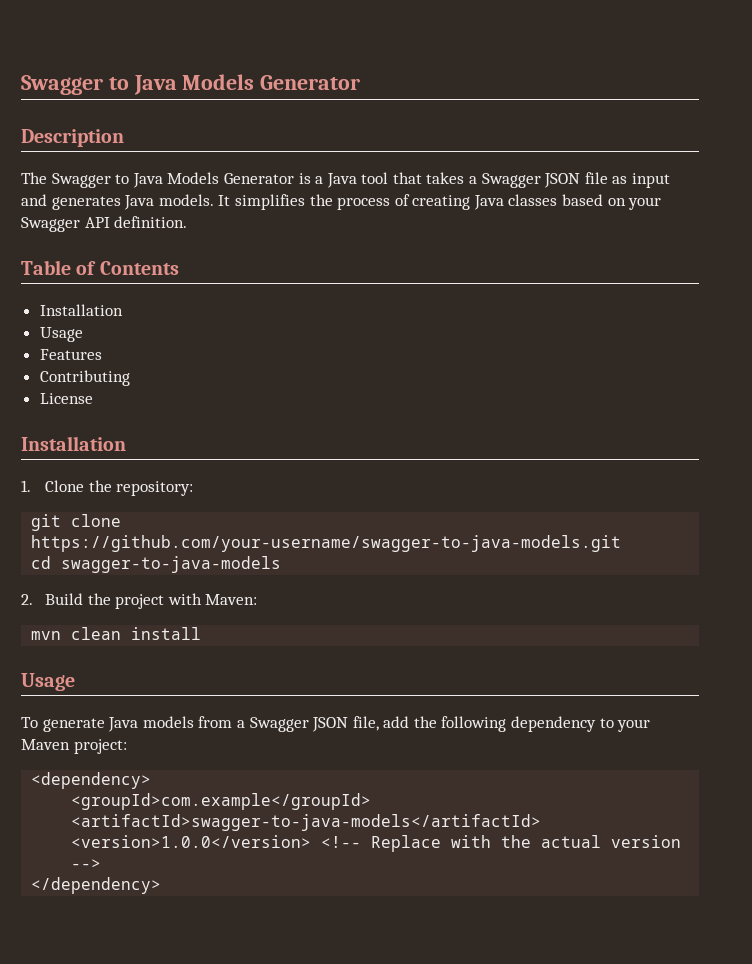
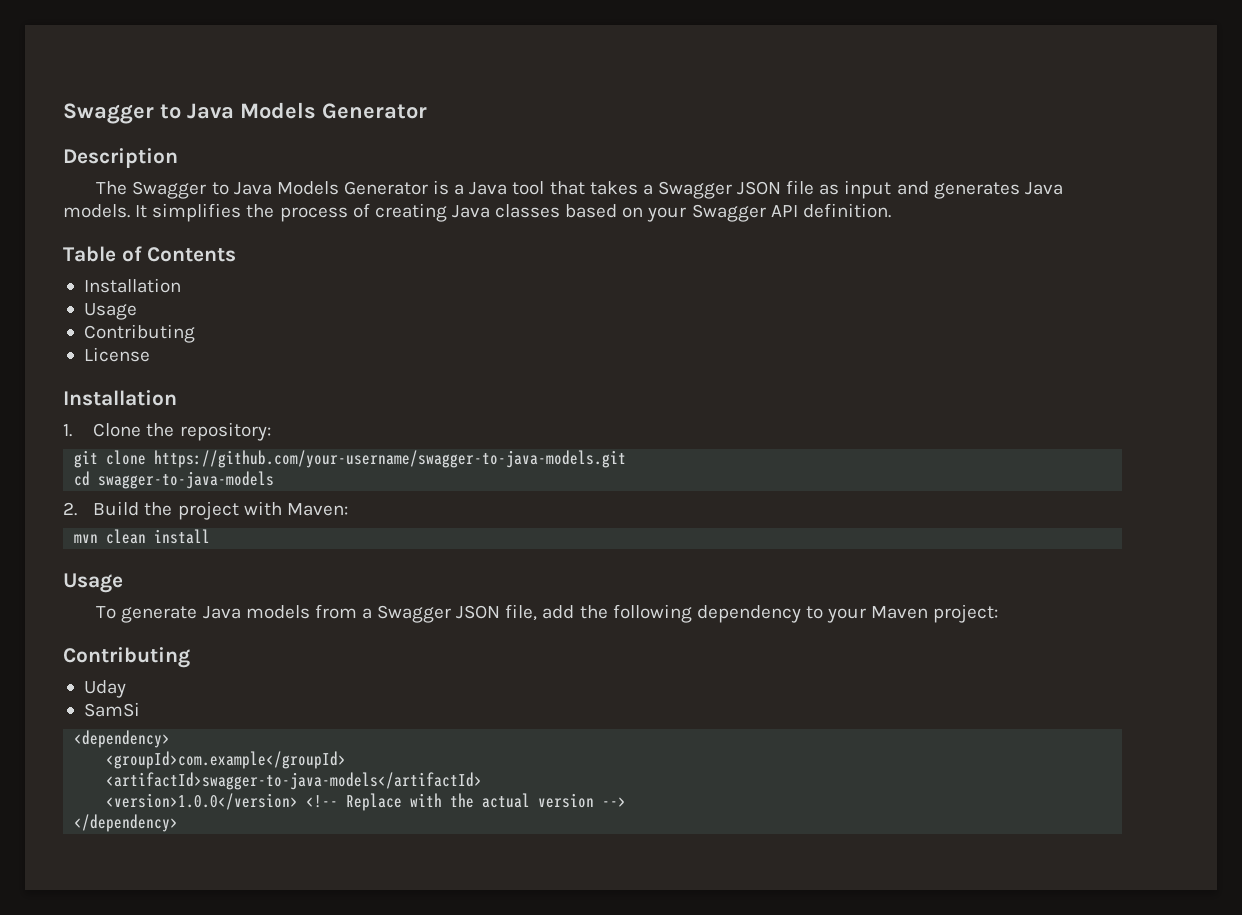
[39,349,102,360] // Features -> (137, 311) none
(127, 746) none -> [63,647,190,668] [83,680,126,698] [83,702,140,717] // Contributing // Uday // SamSi

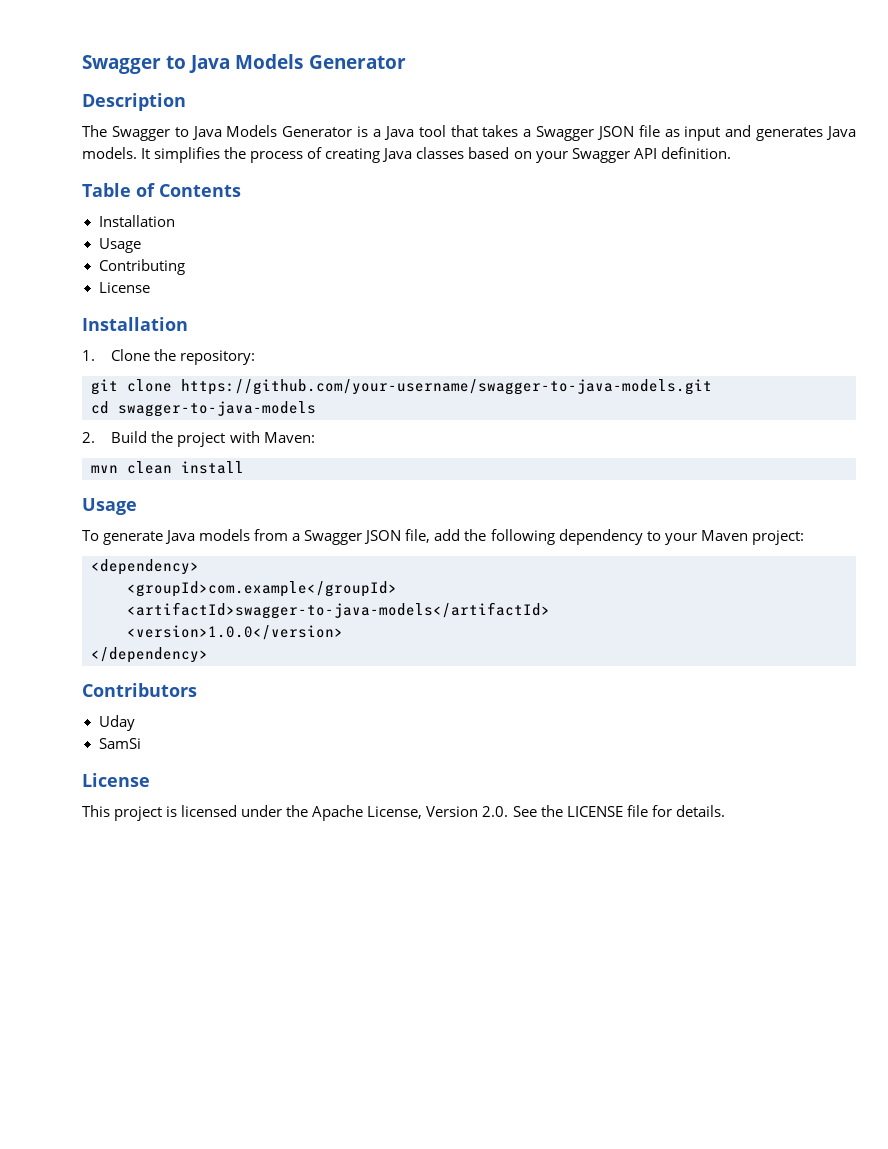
[63,647,190,668] [83,680,126,698] [83,702,140,717] // Contributing // Uday // SamSi -> (804, 537) none
[306,793,627,811] [74,814,179,832] <!-- Replace with the actual version --> // </dependency> -> [91,647,208,663] [82,683,197,697] [98,715,135,731] [98,738,141,749] [82,773,150,787] [82,805,725,821] // </dependency> // Contributors // Uday // SamSi // License // This project is licensed under the Apache License, Version 2.0. See the LICENSE file for details.

